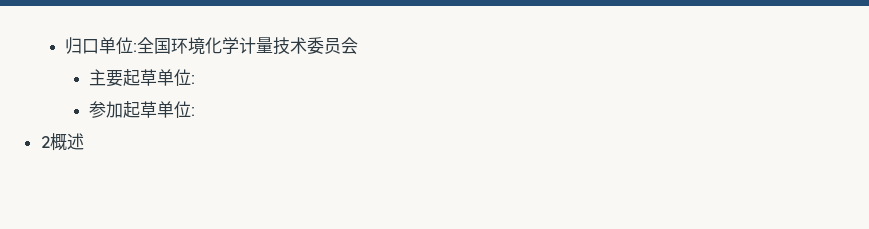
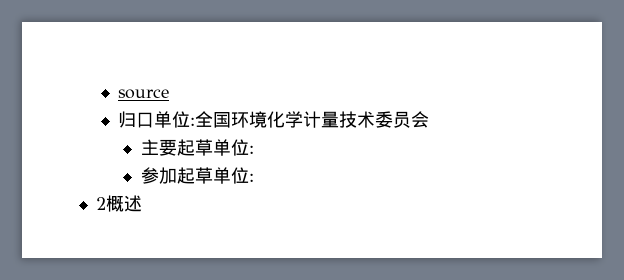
(64, 45) none -> [118,89,170,99] source //

